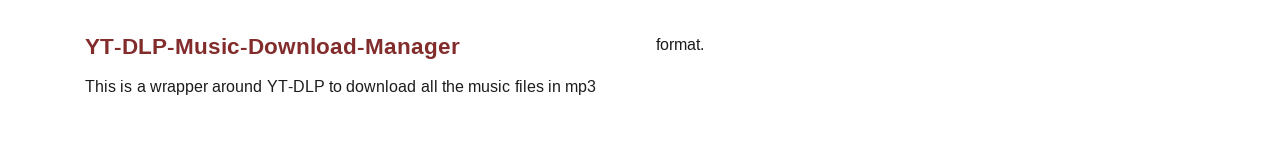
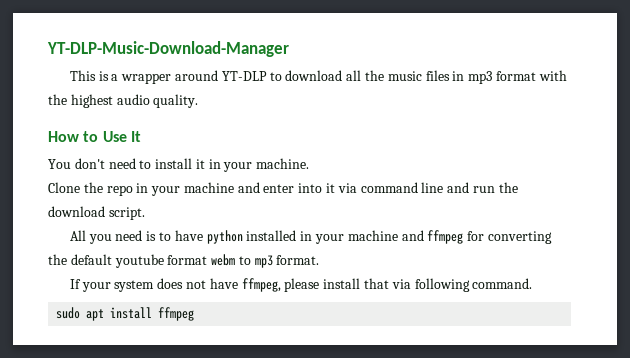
[656,38,704,50] format. -> [495,70,567,81] [48,94,199,108] [48,131,141,142] [48,158,310,172] [48,182,518,196] [48,206,145,220] [69,230,552,244] [48,254,320,268] [69,278,533,292] [56,307,195,321] format with the highest audio quality. // How to Use It // You don't need to install it in your machine. // Clone the repo in your machine and enter into it via command line and run the download script. // All you need is to have python installed in your machine and ffmpeg for converting the default youtube format webm to mp3 format. // If your system does not have ffmpeg, please install that via following command. // sudo apt install ffmpeg

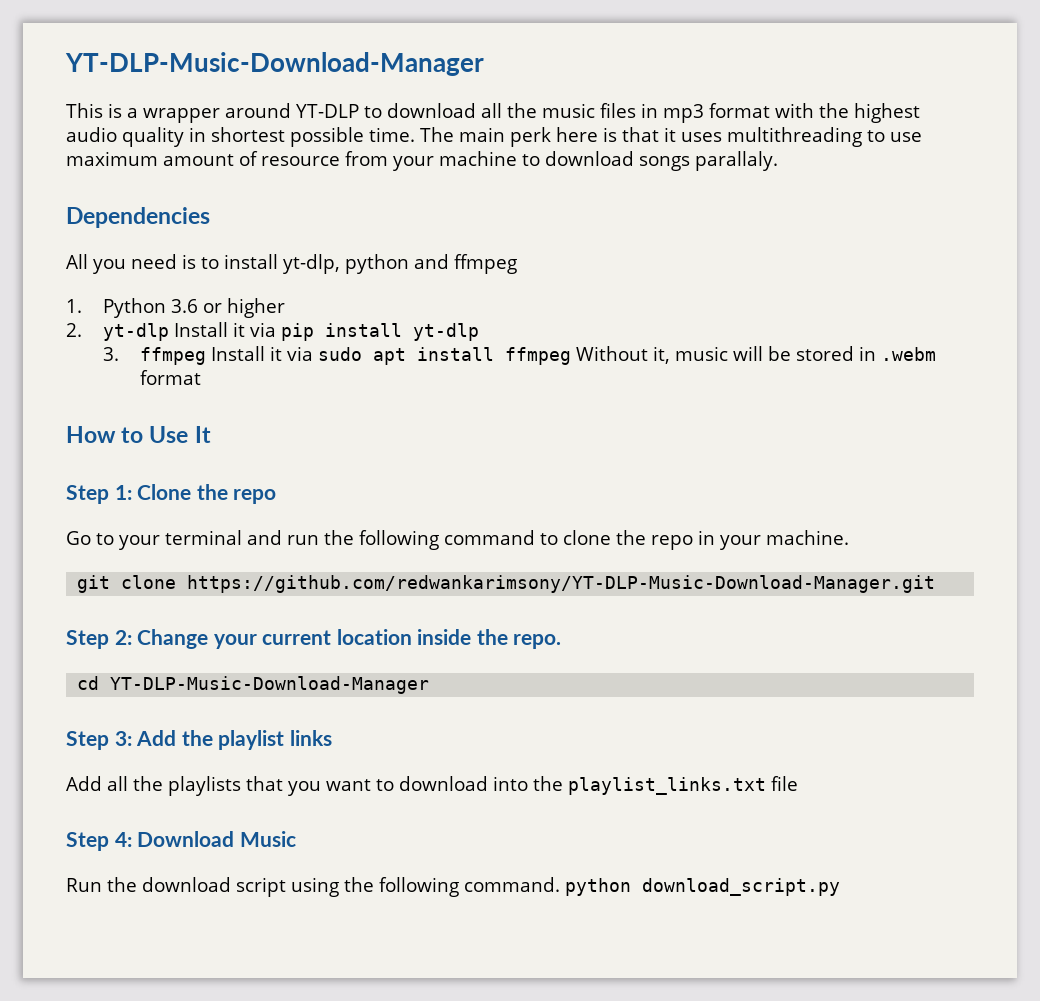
[153,94,199,108] [48,131,141,142] [48,158,310,172] [48,182,518,196] [48,206,145,220] [69,230,552,244] [48,254,320,268] [69,278,533,292] [56,307,195,321] quality. // How to Use It // You don't need to install it in your machine. // Clone the repo in your machine and enter into it via command line and run the download script. // All you need is to have python installed in your machine and ffmpeg for converting the default youtube format webm to mp3 format. // If your system does not have ffmpeg, please install that via following command. // sudo apt install ffmpeg -> [122,127,922,147] [66,151,778,171] [66,207,210,228] [66,254,517,274] [66,298,285,318] [66,322,479,341] [102,346,936,365] [139,370,201,385] [66,426,211,443] [66,484,277,504] [66,530,849,550] [77,575,936,593] [66,629,562,649] [77,676,430,694] [66,730,332,750] [66,776,798,796] [66,831,296,851] [66,877,840,897] quality in shortest possible time. The main perk here is that it uses multithreading to use maximum amount of resource from your machine to download songs parallaly. // Dependencies // All you need is to install yt-dlp, python and ffmpeg // 1. Python 3.6 or higher // 2. yt-dlp Install it via pip install yt-dlp // 3. ffmpeg Install it via sudo apt install ffmpeg Without it, music will be stored in .webm format // How to Use It // Step 1: Clone the repo // Go to your terminal and run the following command to clone the repo in your machine. // git clone https://github.com/redwankarimsony/YT-DLP-Music-Download-Manager.git // Step 2: Change your current location inside the repo. // cd YT-DLP-Music-Download-Manager // Step 3: Add the playlist links // Add all the playlists that you want to download into the playlist_links.txt file // Step 4: Download Music // Run the download script using the following command. python download_script.py

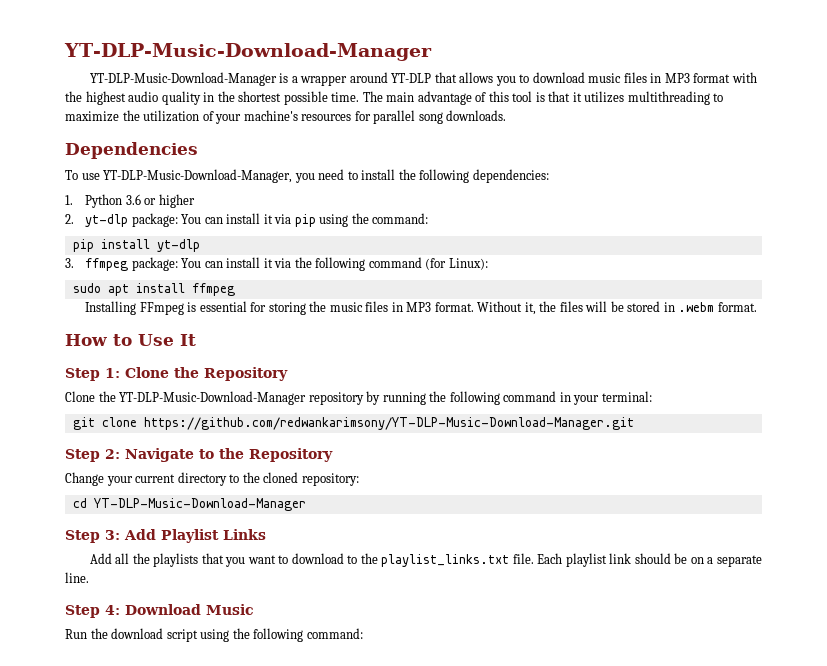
[65,52,484,76] [66,103,103,118] YT-DLP-Music-Download-Manager // This -> [64,43,432,61] [89,72,277,86] YT-DLP-Music-Download-Manager // YT-DLP-Music-Download-Manager
[363,103,704,123] to download all the music files in mp3 -> [434,72,690,86] that allows you to download music files in MP3
(206, 134) none -> [217,91,235,102] the
[510,127,598,147] perk here -> [417,91,533,105] advantage of this tool
[681,132,722,142] uses -> [584,91,625,103] utilizes
[890,132,922,142] [66,151,778,171] [66,207,210,228] [66,254,88,269] use maximum amount of resource from your machine to download songs parallaly. // Dependencies // All -> [65,110,507,124] [65,142,198,159] [65,169,293,183] maximize the utilization of your machine's resources for parallel song downloads. // Dependencies // To use YT-DLP-Music-Download-Manager,
[182,254,196,269] is -> (345, 174) none
[283,254,517,274] yt-dlp, python and ffmpeg -> [398,169,549,183] the following dependencies:
[173,322,479,341] [102,346,728,365] Install it via pip install yt-dlp // 3. ffmpeg Install it via sudo apt install ffmpeg Without it, music -> [131,213,429,227] [72,239,200,252] [65,257,488,271] [72,283,235,296] [85,301,583,315] package: You can install it via pip using the command: // pip install yt-dlp // 3. ffmpeg package: You can install it via the following command (for Linux): // sudo apt install ffmpeg // Installing FFmpeg is essential for storing the music files in MP3 format. Without it, the files
[139,370,201,385] format -> [717,302,757,312] format.
[233,489,277,504] [66,530,693,550] repo // Go to your terminal and run the following command to clone the repo -> [204,367,288,381] [65,391,557,405] Repository // Clone the YT-DLP-Music-Download-Manager repository by running the following command
[766,530,849,545] machine. -> [601,391,652,402] terminal:
[137,629,562,649] Change your current location inside the repo. -> [125,448,333,462] [65,472,359,486] Navigate to the Repository // Change your current directory to the cloned repository:
[181,730,332,750] the playlist links -> [161,529,266,543] Playlist Links
[493,776,528,791] into -> [347,555,358,564] to
[771,776,798,791] file -> [512,553,762,567] [65,572,89,583] file. Each playlist link should be on a separate line.
[464,877,840,896] command. python download_script.py -> [306,628,363,639] command:

